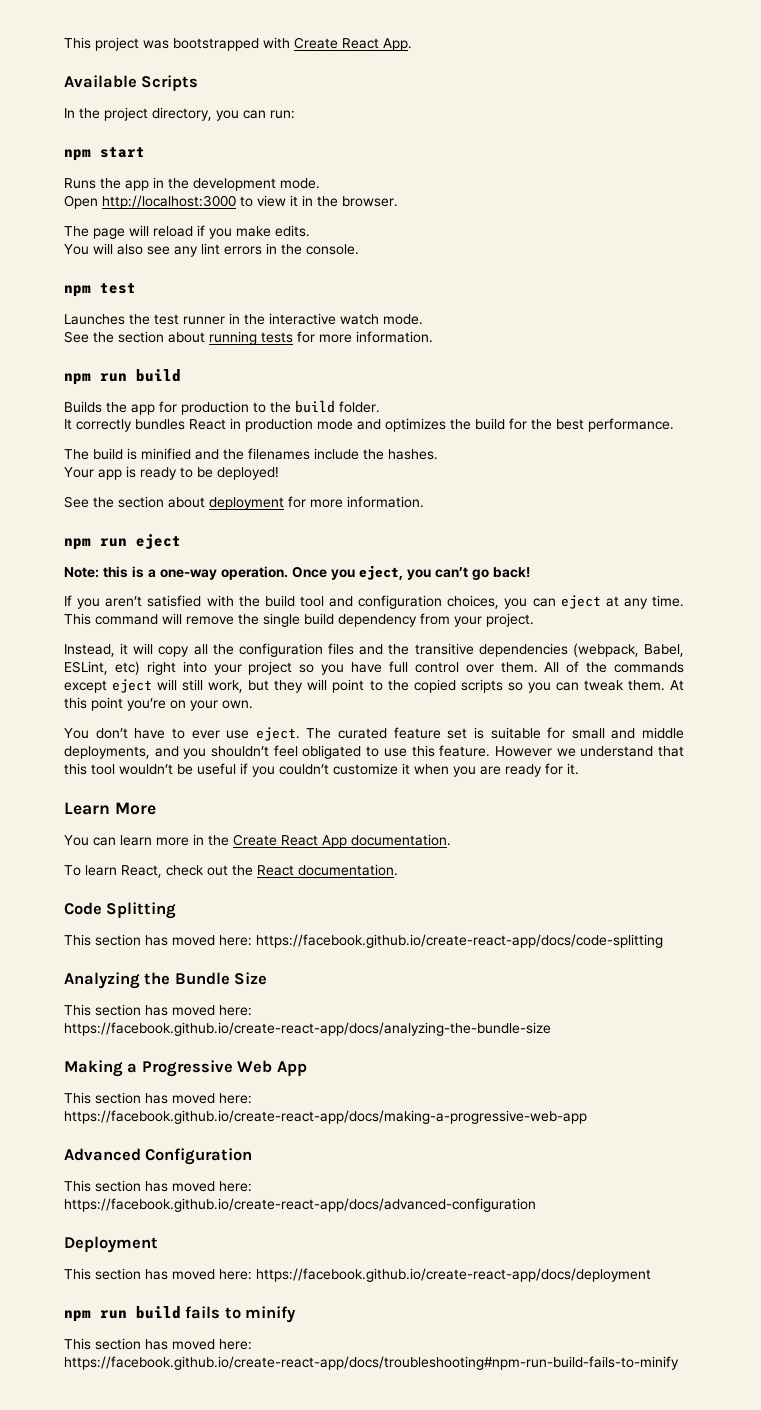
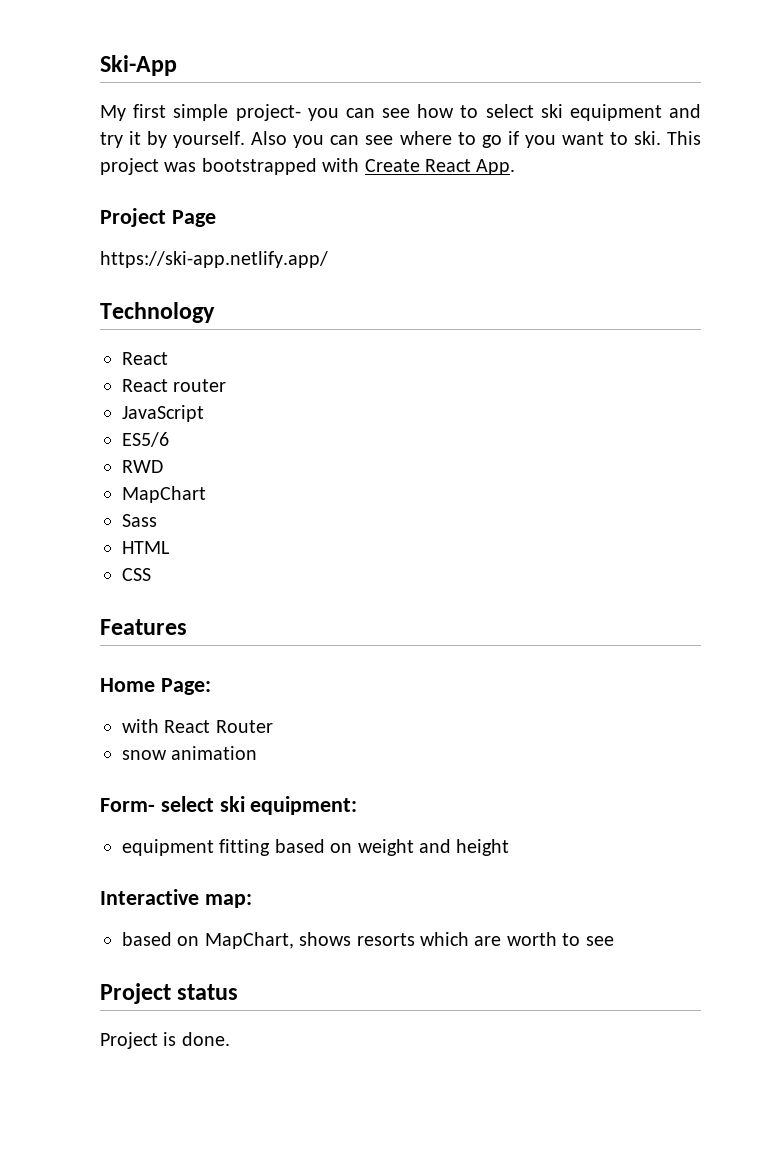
(64, 43) none -> [100,55,177,76] [100,104,702,121] [100,131,661,148] Ski-App // My first simple project- you can see how to select ski equipment and try it by yourself. Also you can see where to go if you want to ski.
[64,75,199,91] [64,107,295,121] [64,147,145,161] [64,177,320,191] [64,195,398,209] [64,225,310,239] [64,243,359,257] [64,283,136,297] [64,313,423,325] [64,331,433,345] [64,369,181,385] [64,400,380,415] [64,418,674,432] [64,448,438,460] [64,466,279,480] [64,496,424,510] [64,534,181,550] [64,565,530,580] [64,595,684,609] [64,613,534,627] [64,643,684,657] [64,661,684,675] [64,679,684,693] [64,697,253,711] [64,727,684,741] [64,745,684,759] [64,763,579,777] [64,802,156,815] [64,834,451,848] [64,864,398,878] [64,902,177,919] [64,934,663,948] [64,972,268,989] [64,1004,252,1016] [64,1022,551,1036] [64,1060,307,1077] [64,1092,252,1104] [64,1110,587,1124] [64,1148,253,1165] [64,1180,252,1192] [64,1198,536,1212] [64,1236,158,1253] [64,1268,651,1282] [64,1306,297,1323] [64,1338,252,1350] [64,1356,679,1370] Available Scripts // In the project directory, you can run: // npm start // Runs the app in the development mode. // Open http://localhost:3000 to view it in the browser. // The page will reload if you make edits. // You will also see any lint errors in the console. // npm test // Launches the test runner in the interactive watch mode. // See the section about running tests for more information. // npm run build // Builds the app for production to the build folder. // It correctly bundles React in production mode and optimizes the build for the best performance. // The build is minified and the filenames include the hashes. // Your app is ready to be deployed! // See the section about deployment for more information. // npm run eject // Note: this is a one-way operation. Once you eject, you can’t go back! // If you aren’t satisfied with the build tool and configuration choices, you can eject at any time. This command will remove the single build dependency from your project. // Instead, it will copy all the configuration files and the transitive dependencies (webpack, Babel, ESLint, etc) right into your project so you have full control over them. All of the commands except eject will still work, but they will point to the copied scripts so you can tweak them. At this point you’re on your own. // You don’t have to ever use eject. The curated feature set is suitable for small and middle deployments, and you shouldn’t feel obligated to use this feature. However we understand that this tool wouldn’t be useful if you couldn’t customize it when you are ready for it. // Learn More // You can learn more in the Create React App documentation. // To learn React, check out the React documentation. // Code Splitting // This section has moved here: https://facebook.github.io/create-react-app/docs/code-splitting // Analyzing the Bundle Size // This section has moved here: https://facebook.github.io/create-react-app/docs/analyzing-the-bundle-size // Making a Progressive Web App // This section has moved here: https://facebook.github.io/create-react-app/docs/making-a-progressive-web-app // Advanced Configuration // This section has moved here: https://facebook.github.io/create-react-app/docs/advanced-configuration // Deployment // This section has moved here: https://facebook.github.io/create-react-app/docs/deployment // npm run build fails to minify // This section has moved here: https://facebook.github.io/create-react-app/docs/troubleshooting#npm-run-build-fails-to-minify -> [100,208,216,227] [100,251,328,268] [100,302,215,323] [122,352,168,365] [122,379,227,392] [122,405,204,422] [122,432,169,447] [122,460,163,473] [122,486,206,503] [122,514,157,527] [122,541,170,554] [122,568,151,581] [100,619,187,635] [100,678,211,695] [122,719,273,733] [122,746,258,760] [100,796,358,815] [122,839,510,856] [100,889,252,908] [122,932,614,949] [100,983,239,1004] [100,1032,230,1049] Project Page // https://ski-app.netlify.app/ // Technology // React // React router // JavaScript // ES5/6 // RWD // MapChart // Sass // HTML // CSS // Features // Home Page: // with React Router // snow animation // Form- select ski equipment: // equipment fitting based on weight and height // Interactive map: // based on MapChart, shows resorts which are worth to see // Project status // Project is done.

